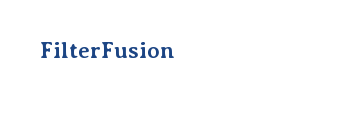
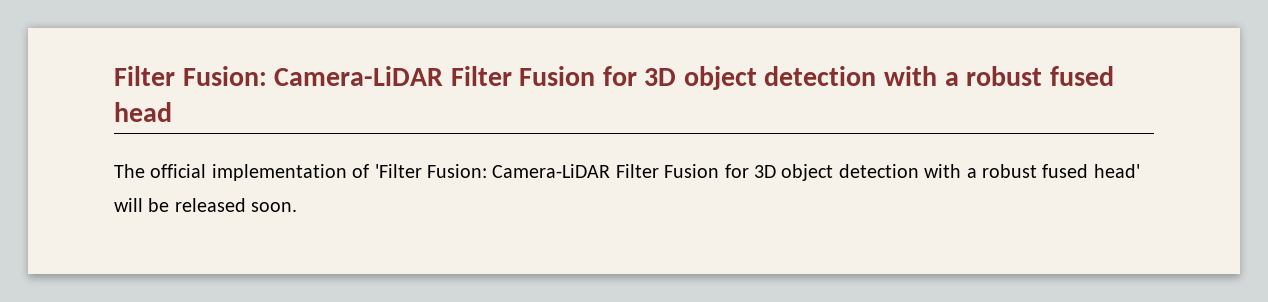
[40,42,175,58] FilterFusion -> [114,66,1114,90] [114,102,172,122] [114,164,1140,181] [114,198,298,212] Filter Fusion: Camera-LiDAR Filter Fusion for 3D object detection with a robust fused head // The official implementation of 'Filter Fusion: Camera-LiDAR Filter Fusion for 3D object detection with a robust fused head' will be released soon.

